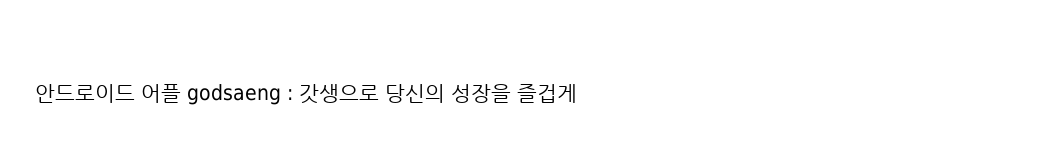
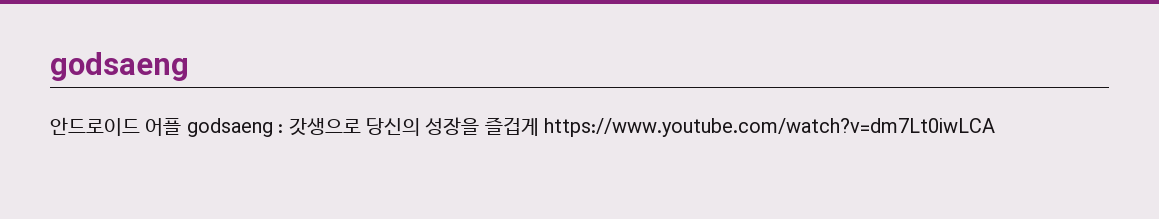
(35, 93) none -> [50,52,189,81] godsaeng //
(577, 93) none -> [544,118,996,137] https://www.youtube.com/watch?v=dm7Lt0iwLCA

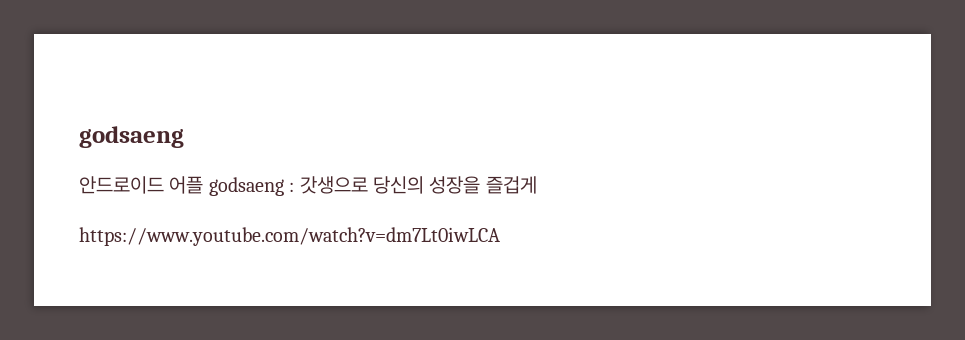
(539, 126) none -> (537, 185) //

